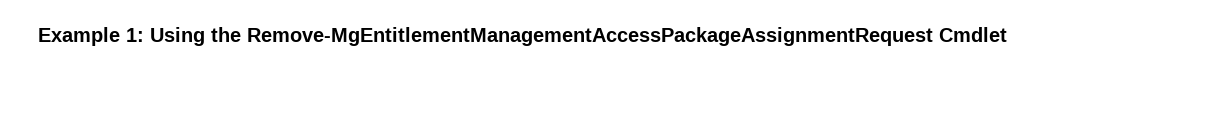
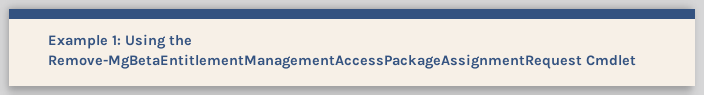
[247,27,933,46] Remove-MgEntitlementManagementAccessPackageAssignmentRequest -> [48,54,582,69] Remove-MgBetaEntitlementManagementAccessPackageAssignmentRequest

